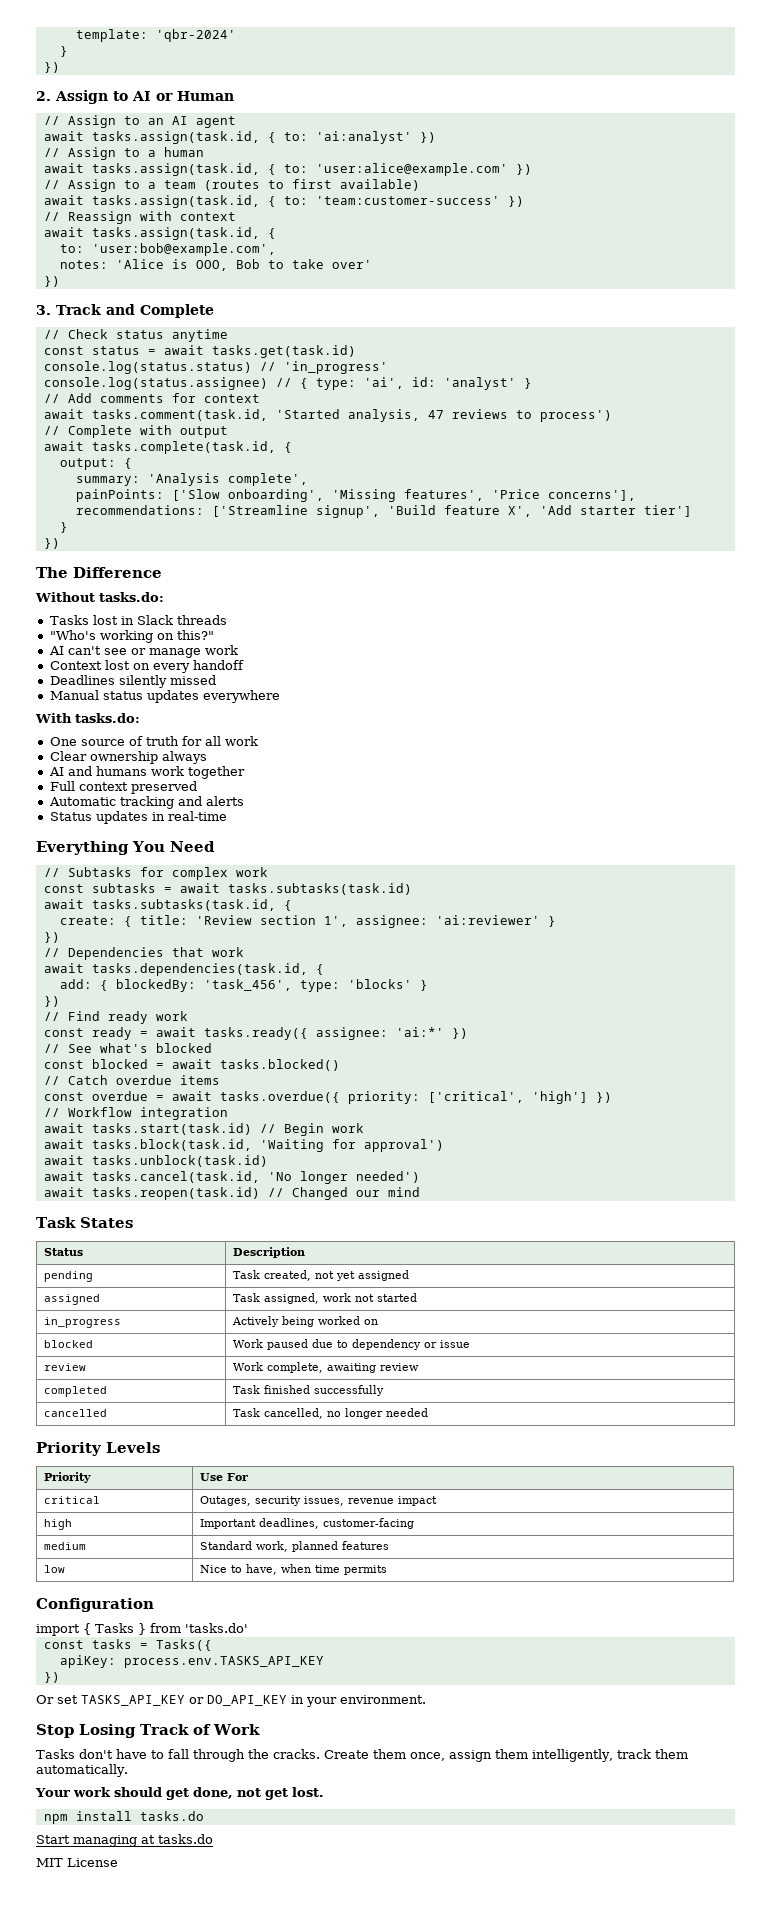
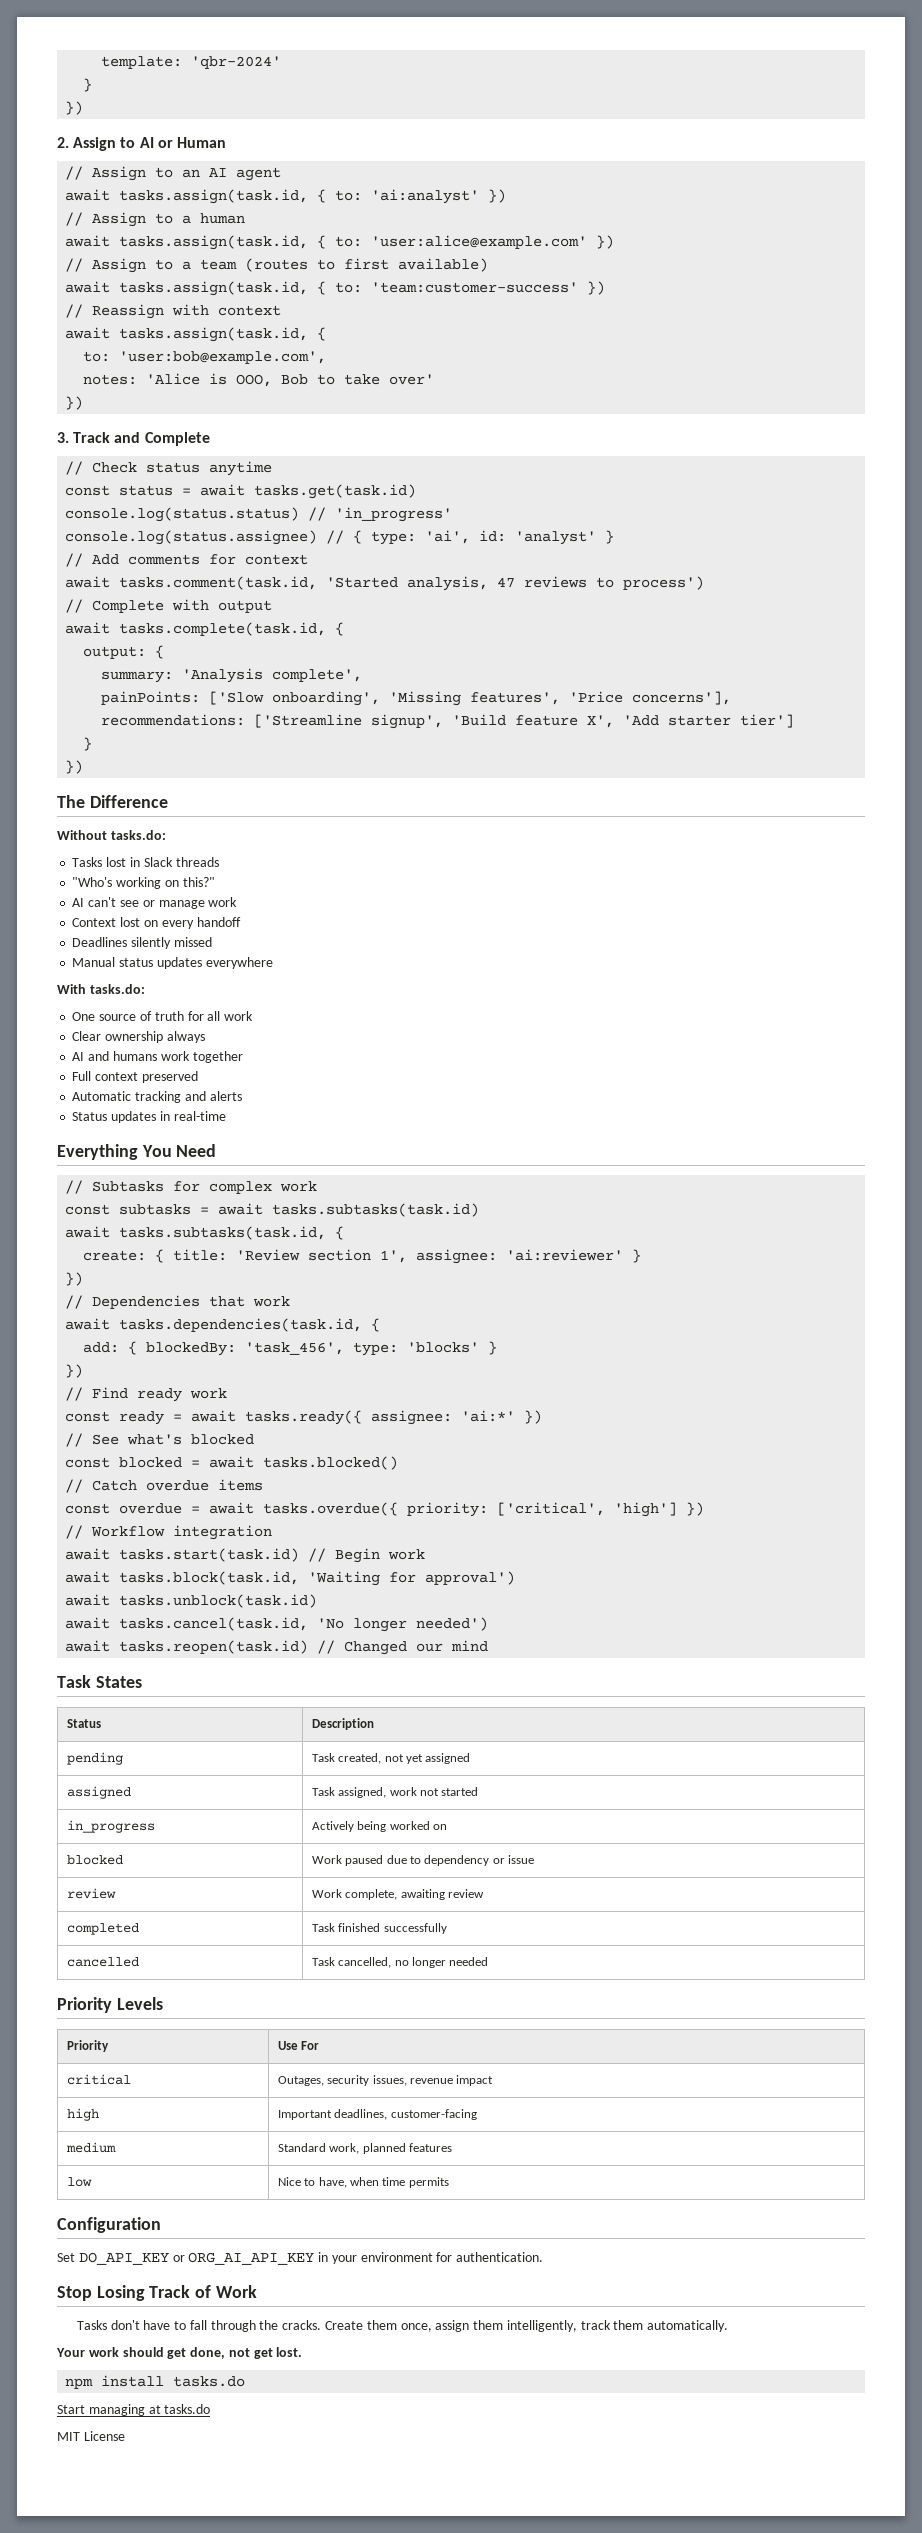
[36,1623,248,1636] [43,1639,212,1651] [59,1655,324,1668] [43,1672,60,1683] [36,1695,426,1707] import { Tasks } from 'tasks.do' // const tasks = Tasks({ // apiKey: process.env.TASKS_API_KEY // }) // Or set TASKS_API_KEY or DO_API_KEY in your environment. -> [57,2252,544,2265] Set DO_API_KEY or ORG_AI_API_KEY in your environment for authentication.

